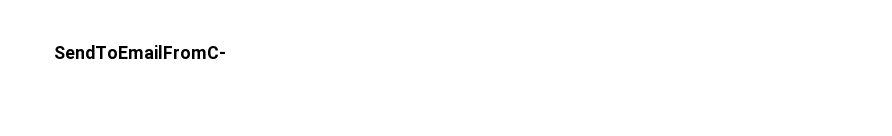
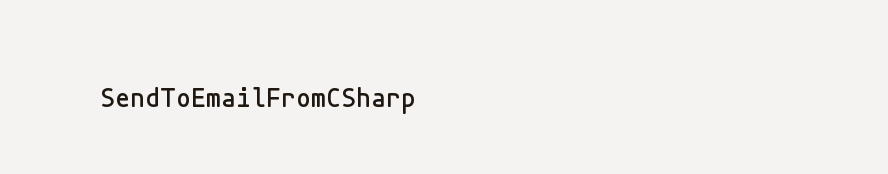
[54,45,226,59] SendToEmailFromC- -> [100,87,416,114] SendToEmailFromCSharp

